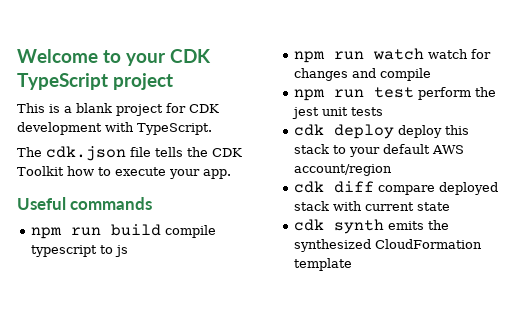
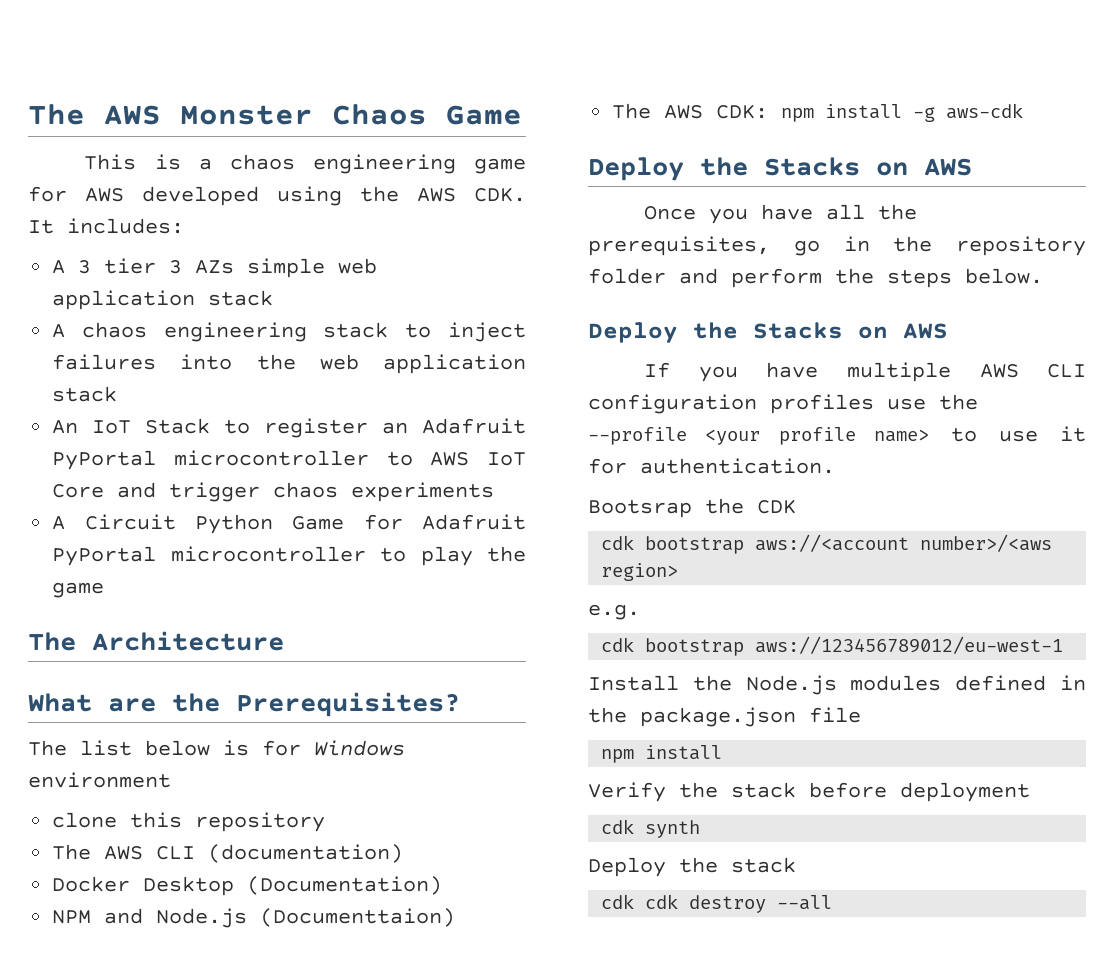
[17,49,211,66] [17,73,173,90] [17,103,219,116] [17,122,212,135] [17,146,242,161] [17,166,231,179] [17,197,153,210] [31,224,217,239] [31,245,129,257] [294,48,492,63] [294,68,432,81] [294,87,497,101] [292,107,384,119] [294,124,470,139] [294,144,465,157] [294,164,393,176] [294,181,499,195] [294,201,451,211] [294,219,450,234] [294,239,483,252] [294,258,353,271] Welcome to your CDK TypeScript project // This is a blank project for CDK development with TypeScript. // The cdk.json file tells the CDK Toolkit how to execute your app. // Useful commands // npm run build compile typescript to js // npm run watch watch for changes and compile // npm run test perform the jest unit tests // cdk deploy deploy this stack to your default AWS account/region // cdk diff compare deployed stack with current state // cdk synth emits the synthesized CloudFormation template -> [28,104,522,125] [84,154,526,174] [28,186,526,206] [28,218,184,234] [52,258,378,278] [52,290,274,310] [52,322,526,342] [52,354,526,374] [52,386,118,402] [52,418,526,438] [52,450,526,470] [52,482,495,502] [52,514,526,534] [52,546,526,566] [52,582,105,598] [28,631,284,651] [28,692,460,717] [28,740,405,756] [28,772,171,788] [52,812,326,832] [52,844,404,863] [52,876,443,896] [52,908,456,928] [612,103,1024,122] [588,157,972,181] [644,204,918,224] [588,236,1086,256] [588,268,1043,288] [588,322,948,343] [644,362,1086,382] [588,394,978,414] [588,426,1086,445] [588,458,835,474] [588,498,796,518] [601,534,1053,554] [601,563,679,581] [588,604,640,620] [601,636,1064,656] [588,675,1086,695] [588,707,861,727] [601,745,723,763] [588,782,1030,802] [601,819,701,838] [588,857,796,877] [601,894,833,913] The AWS Monster Chaos Game // This is a chaos engineering game for AWS developed using the AWS CDK. It includes: // A 3 tier 3 AZs simple web application stack // A chaos engineering stack to inject failures into the web application stack // An IoT Stack to register an Adafruit PyPortal microcontroller to AWS IoT Core and trigger chaos experiments // A Circuit Python Game for Adafruit PyPortal microcontroller to play the game // The Architecture // What are the Prerequisites? // The list below is for Windows environment // clone this repository // The AWS CLI (documentation) // Docker Desktop (Documentation) // NPM and Node.js (Documenttaion) // The AWS CDK: npm install -g aws-cdk // Deploy the Stacks on AWS // Once you have all the prerequisites, go in the repository folder and perform the steps below. // Deploy the Stacks on AWS // If you have multiple AWS CLI configuration profiles use the --profile <your profile name> to use it for authentication. // Bootsrap the CDK // cdk bootstrap aws://<account number>/<aws region> // e.g. // cdk bootstrap aws://123456789012/eu-west-1 // Install the Node.js modules defined in the package.json file // npm install // Verify the stack before deployment // cdk synth // Deploy the stack // cdk cdk destroy --all

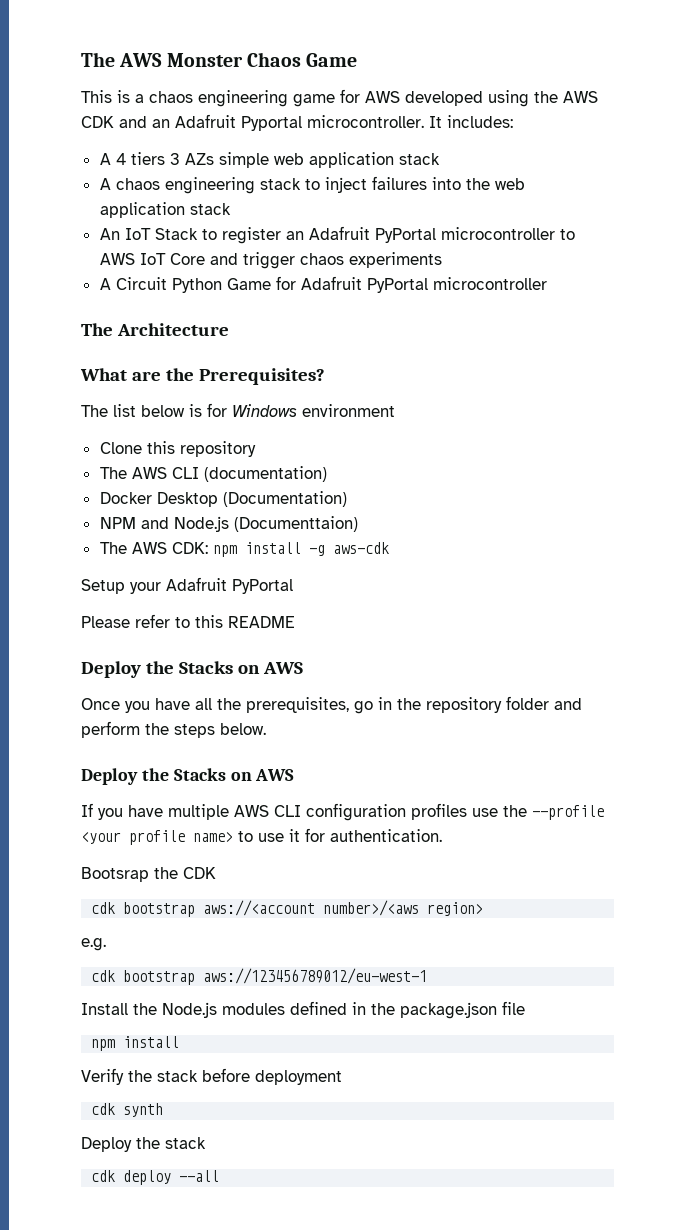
[474,187,526,202] CDK. -> [81,114,424,131] CDK and an Adafruit Pyportal microcontroller.
[78,258,157,274] 3 tier -> [115,152,165,165] 4 tiers
[380,546,526,566] [52,582,105,598] to play the game -> (547, 283) none
[52,812,118,828] clone -> [99,442,142,454] Clone
(1024, 111) none -> [81,577,293,594] [81,614,295,628] // Setup your Adafruit PyPortal // Please refer to this README
[645,894,767,913] cdk destroy -> [123,1170,172,1185] deploy

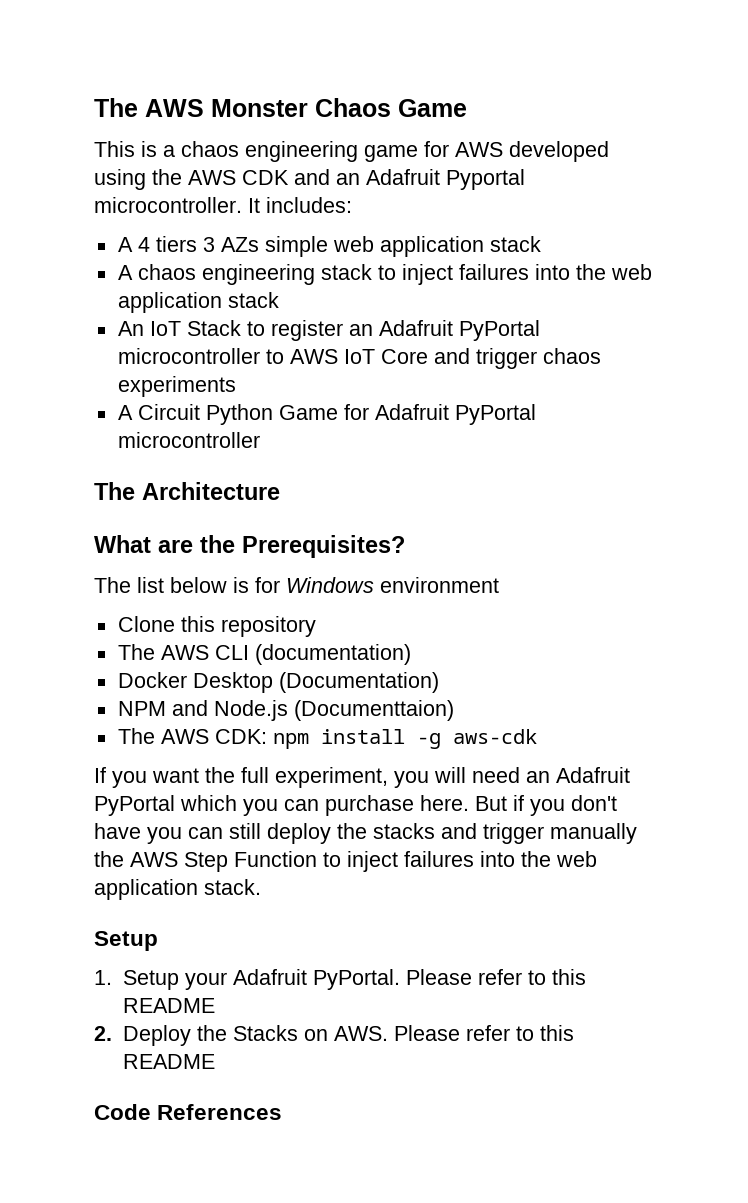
(389, 548) none -> [94,767,630,788] [94,795,617,816] [94,823,637,844] [94,851,597,872] [94,879,261,900] [94,931,158,951] [94,970,112,985] If you want the full experiment, you will need an Adafruit PyPortal which you can purchase here. But if you don't have you can still deploy the stacks and trigger manually the AWS Step Function to inject failures into the web application stack. // Setup // 1.
[232,579,293,594] [81,614,295,628] [81,661,303,678] [81,696,582,714] [81,721,266,738] [81,768,295,785] [81,803,604,821] [81,828,442,845] [81,867,216,882] [91,900,484,917] [81,938,106,951] [91,968,428,985] [81,1001,525,1019] [91,1036,180,1051] [81,1068,342,1085] [91,1103,164,1117] [81,1137,206,1152] [91,1170,220,1185] PyPortal // Please refer to this README // Deploy the Stacks on AWS // Once you have all the prerequisites, go in the repository folder and perform the steps below. // Deploy the Stacks on AWS // If you have multiple AWS CLI configuration profiles use the --profile <your profile name> to use it for authentication. // Bootsrap the CDK // cdk bootstrap aws://<account number>/<aws region> // e.g. // cdk bootstrap aws://123456789012/eu-west-1 // Install the Node.js modules defined in the package.json file // npm install // Verify the stack before deployment // cdk synth // Deploy the stack // cdk deploy --all -> [312,969,586,990] [122,998,215,1013] [94,1025,574,1046] [122,1054,215,1069] [94,1104,283,1120] PyPortal. Please refer to this README // 2. Deploy the Stacks on AWS. Please refer to this README // Code References

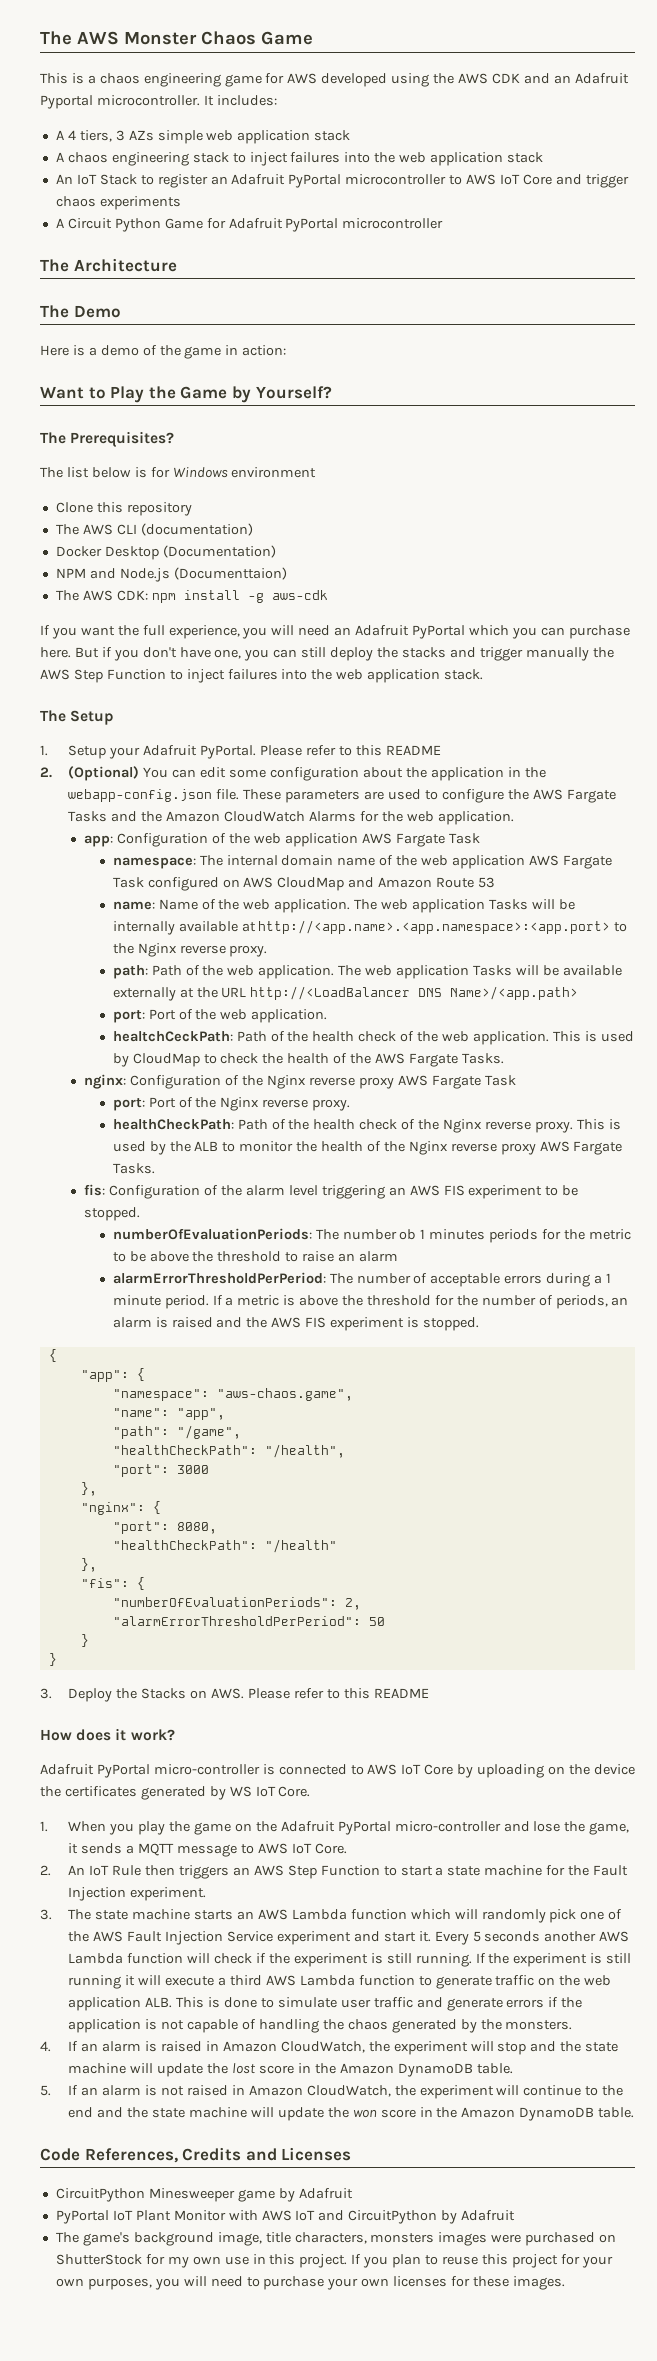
[155,236,197,252] tiers -> [79,130,112,142] tiers,
[94,535,235,553] What are the -> [40,305,121,318] [40,345,287,359] [40,386,332,403] [40,432,66,444] The Demo // Here is a demo of the game in action: // Want to Play the Game by Yourself? // The
[275,767,388,788] experiment, -> [168,625,240,639] experience,
(141, 831) none -> [214,649,242,659] one,
(261, 887) none -> [40,710,66,722] The
(112, 1033) none -> [68,766,546,781] [68,789,616,803] [68,811,514,825] [84,833,480,847] [112,855,612,869] [112,877,495,891] [112,899,575,913] [112,920,628,935] [112,943,268,957] [112,965,622,979] [112,986,579,1001] [112,1009,328,1023] [112,1031,634,1045] [112,1053,504,1067] [84,1074,516,1089] [112,1097,351,1111] [112,1119,621,1133] [112,1141,623,1155] [112,1163,155,1174] [84,1184,579,1199] [84,1207,141,1221] [112,1228,631,1243] [112,1251,398,1262] [112,1272,611,1287] [112,1295,629,1309] [112,1317,479,1331] [48,1349,57,1362] [80,1368,145,1382] [112,1388,353,1401] [112,1408,225,1420] [112,1425,241,1439] [112,1444,345,1458] [112,1464,209,1477] [80,1482,97,1496] [80,1501,161,1515] [112,1521,217,1534] [112,1539,337,1553] [80,1558,97,1572] [80,1577,145,1590] [112,1597,361,1610] [112,1616,385,1626] [80,1634,89,1647] [48,1653,57,1666] [40,1688,52,1699] (Optional) You can edit some configuration about the application in the webapp-config.json file. These parameters are used to configure the AWS Fargate Tasks and the Amazon CloudWatch Alarms for the web application. // app: Configuration of the web application AWS Fargate Task // namespace: The internal domain name of the web application AWS Fargate Task configured on AWS CloudMap and Amazon Route 53 // name: Name of the web application. The web application Tasks will be internally available at http://<app.name>.<app.namespace>:<app.port> to the Nginx reverse proxy. // path: Path of the web application. The web application Tasks will be available externally at the URL http://<LoadBalancer DNS Name>/<app.path> // port: Port of the web application. // healtchCeckPath: Path of the health check of the web application. This is used by CloudMap to check the health of the AWS Fargate Tasks. // nginx: Configuration of the Nginx reverse proxy AWS Fargate Task // port: Port of the Nginx reverse proxy. // healthCheckPath: Path of the health check of the Nginx reverse proxy. This is used by the ALB to monitor the health of the Nginx reverse proxy AWS Fargate Tasks. // fis: Configuration of the alarm level triggering an AWS FIS experiment to be stopped. // numberOfEvaluationPeriods: The number ob 1 minutes periods for the metric to be above the threshold to raise an alarm // alarmErrorThresholdPerPeriod: The number of acceptable errors during a 1 minute period. If a metric is above the threshold for the number of periods, an alarm is raised and the AWS FIS experiment is stopped. // { // "app": { // "namespace": "aws-chaos.game", // "name": "app", // "path": "/game", // "healthCheckPath": "/health", // "port": 3000 // }, // "nginx": { // "port": 8080, // "healthCheckPath": "/health" // }, // "fis": { // "numberOfEvaluationPeriods": 2, // "alarmErrorThresholdPerPeriod": 50 // } // } // 3.
[94,1104,283,1120] Code References -> [40,1728,175,1741] [40,1764,635,1778] [40,1786,311,1800] [40,1821,630,1835] [68,1843,347,1857] [40,1865,628,1879] [68,1887,207,1901] [40,1909,623,1923] [68,1931,630,1945] [68,1953,632,1967] [68,1975,612,1989] [68,1997,583,2011] [68,2019,573,2033] [40,2041,619,2055] [68,2063,513,2077] [40,2085,624,2099] [68,2107,635,2121] [40,2147,352,2163] [55,2188,353,2202] [55,2210,516,2224] [55,2232,617,2246] [55,2254,613,2268] [55,2276,565,2290] How does it work? // Adafruit PyPortal micro-controller is connected to AWS IoT Core by uploading on the device the certificates generated by WS IoT Core. // 1. When you play the game on the Adafruit PyPortal micro-controller and lose the game, it sends a MQTT message to AWS IoT Core. // 2. An IoT Rule then triggers an AWS Step Function to start a state machine for the Fault Injection experiment. // 3. The state machine starts an AWS Lambda function which will randomly pick one of the AWS Fault Injection Service experiment and start it. Every 5 seconds another AWS Lambda function will check if the experiment is still running. If the experiment is still running it will execute a third AWS Lambda function to generate traffic on the web application ALB. This is done to simulate user traffic and generate errors if the application is not capable of handling the chaos generated by the monsters. // 4. If an alarm is raised in Amazon CloudWatch, the experiment will stop and the state machine will update the lost score in the Amazon DynamoDB table. // 5. If an alarm is not raised in Amazon CloudWatch, the experiment will continue to the end and the state machine will update the won score in the Amazon DynamoDB table. // Code References, Credits and Licenses // CircuitPython Minesweeper game by Adafruit // PyPortal IoT Plant Monitor with AWS IoT and CircuitPython by Adafruit // The game's background image, title characters, monsters images were purchased on ShutterStock for my own use in this project. If you plan to reuse this project for your own purposes, you will need to purchase your own licenses for these images.

